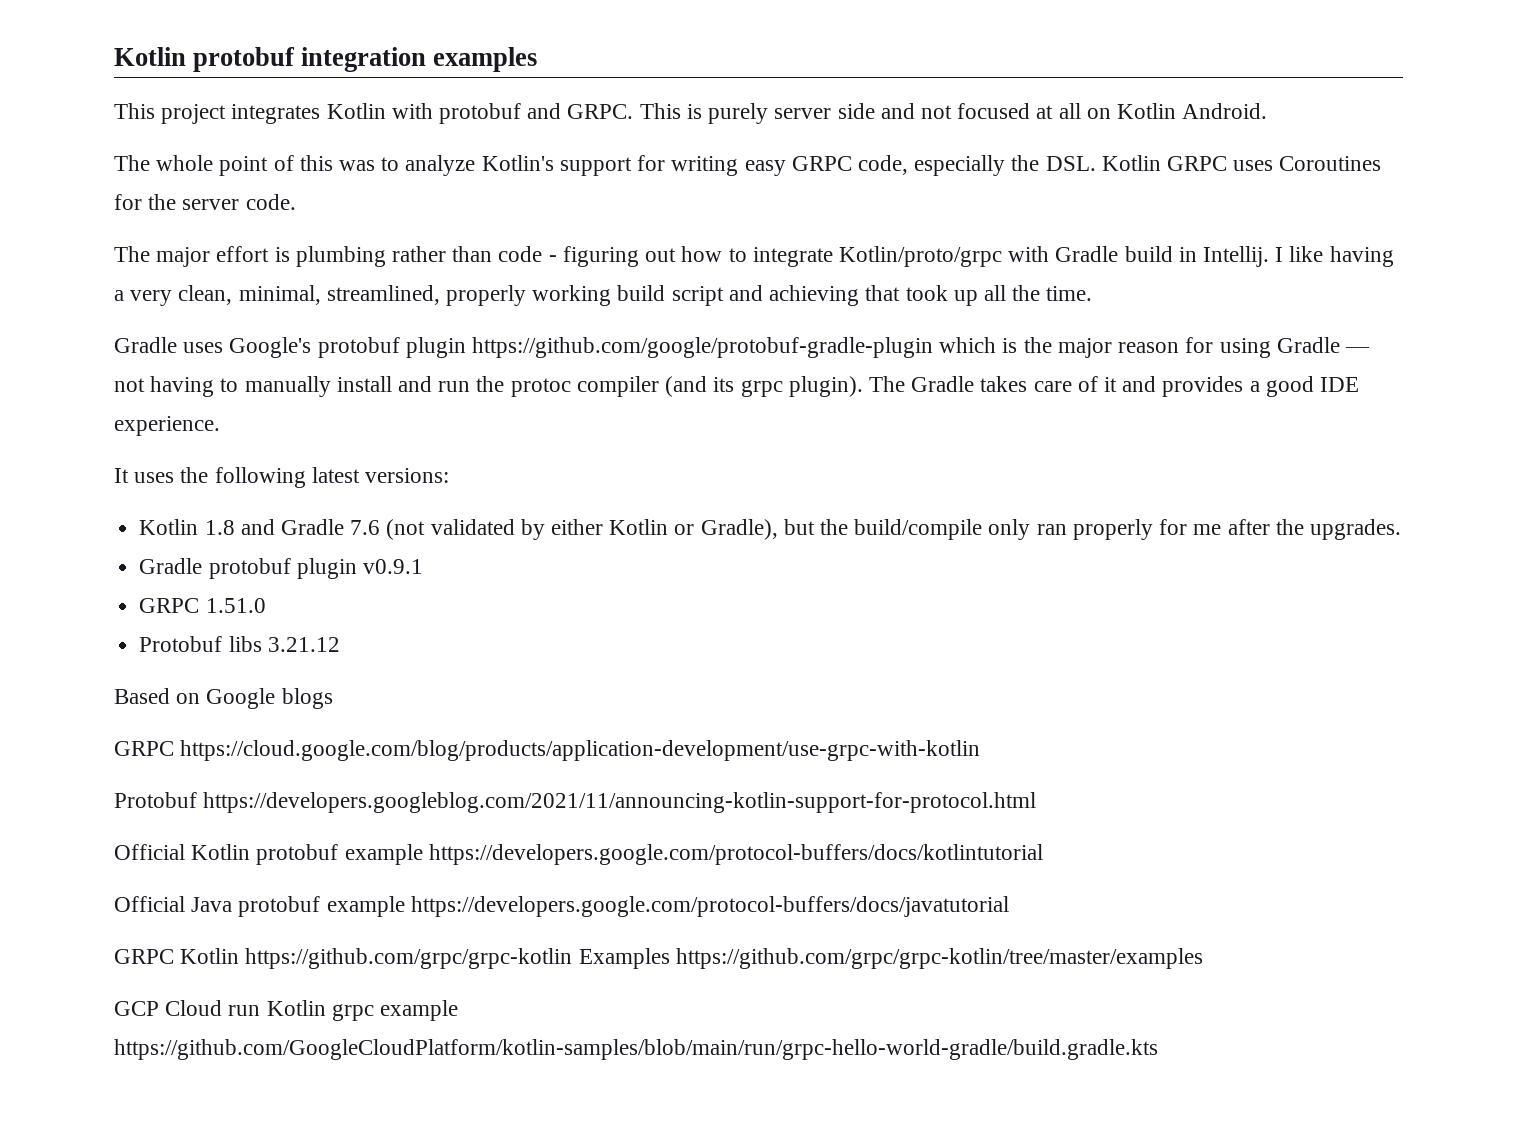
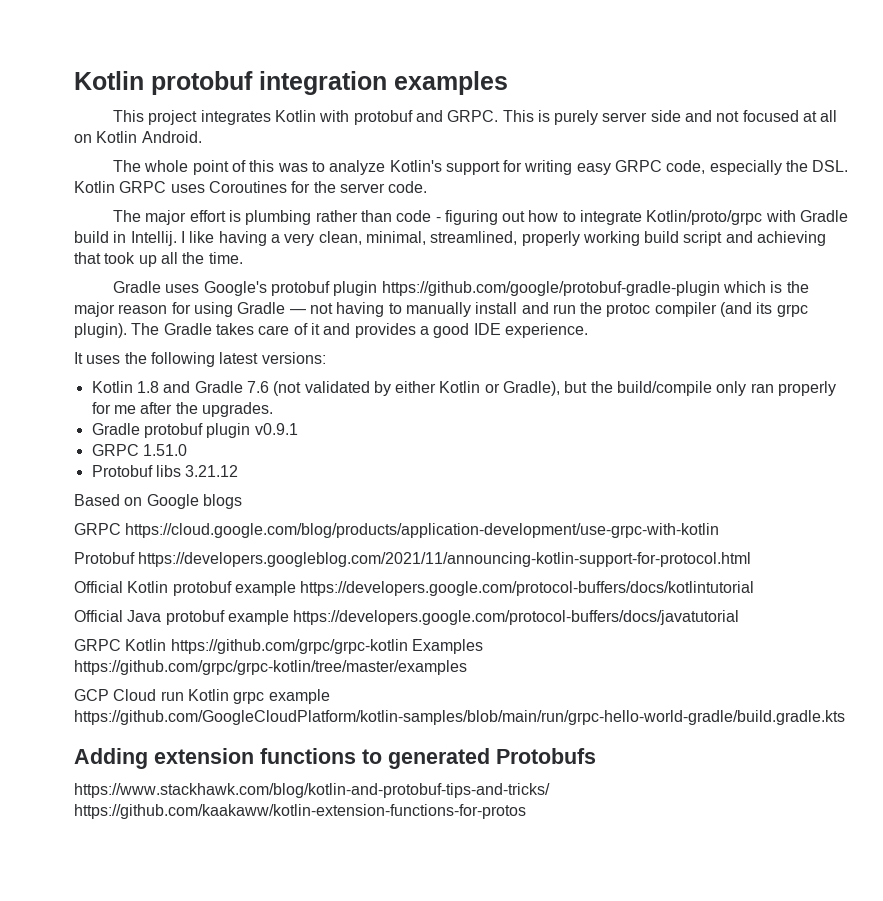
(1158, 1049) none -> [74,748,596,769] [74,783,550,798] [74,804,526,819] // Adding extension functions to generated Protobufs // https://www.stackhawk.com/blog/kotlin-and-protobuf-tips-and-tricks/ https://github.com/kaakaww/kotlin-extension-functions-for-protos

